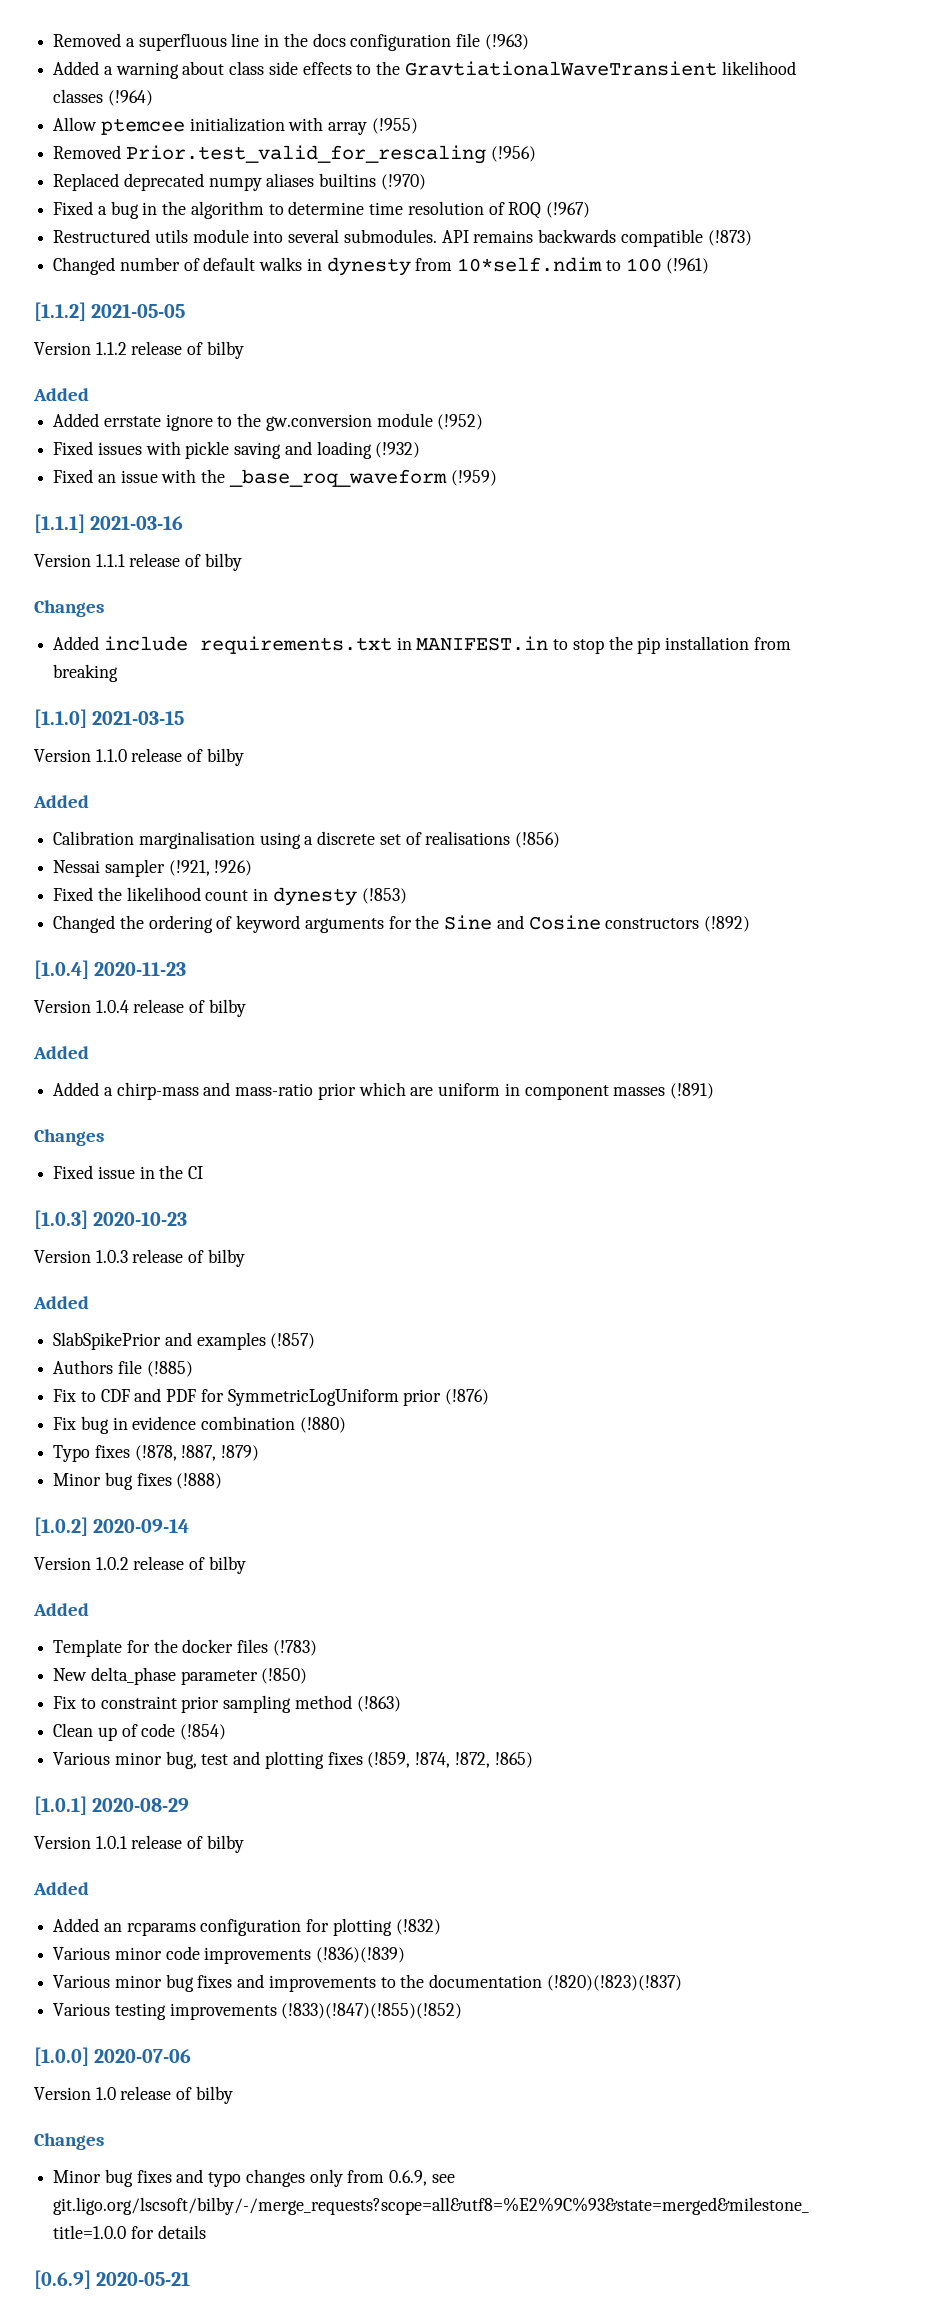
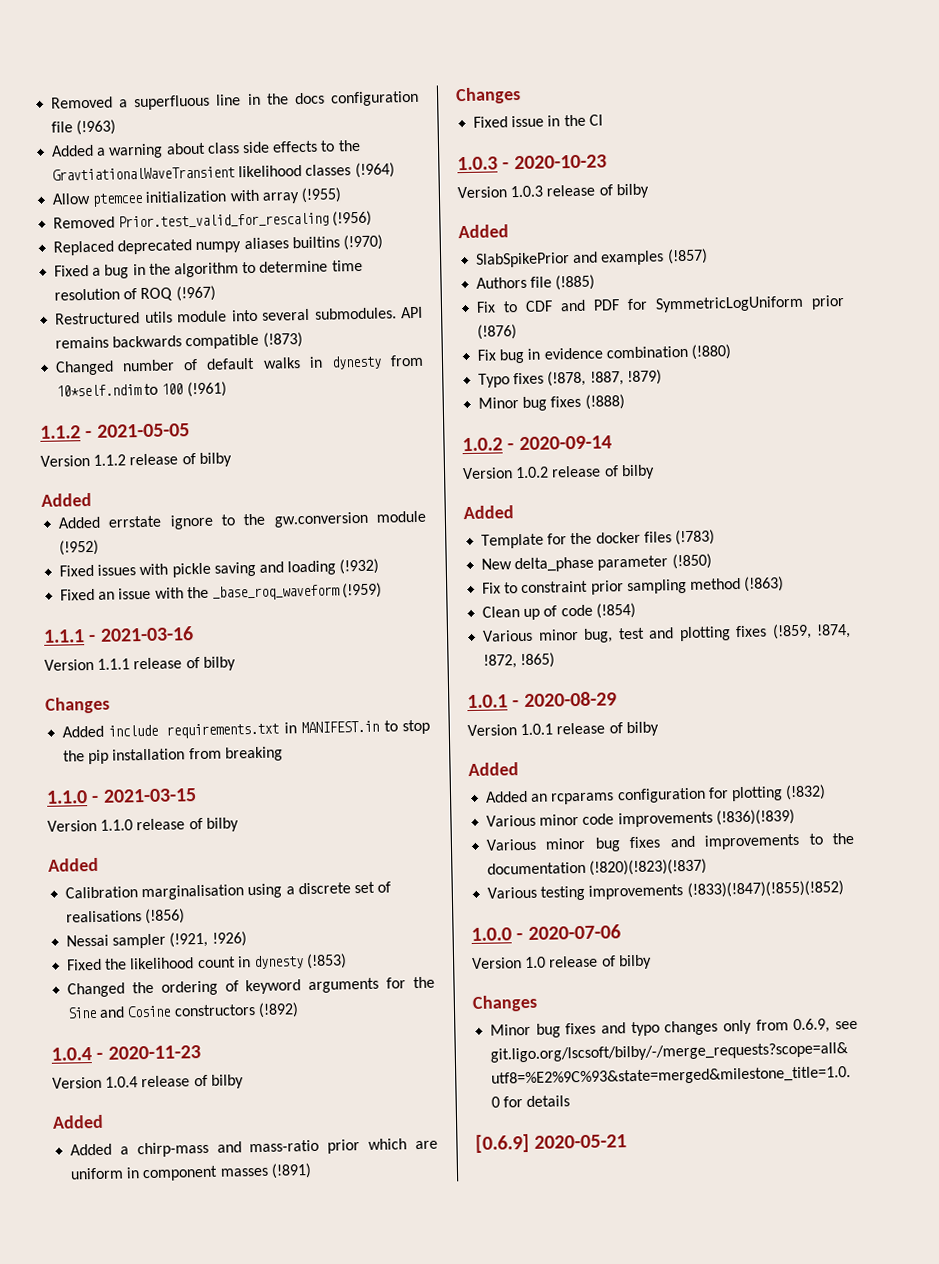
[34,302,86,321] [1.1.2] -> [40,425,93,439] 1.1.2 -
[34,514,85,533] [1.1.1] -> [43,629,97,643] 1.1.1 -
[34,709,87,728] [1.1.0] -> [46,790,100,804] 1.1.0 -
[34,960,89,979] [1.0.4] -> [51,1047,104,1061] 1.0.4 -
[34,1210,88,1229] [1.0.3] -> [457,156,510,171] 1.0.3 -
[34,1517,88,1536] [1.0.2] -> [462,437,515,452] 1.0.2 -
[34,1796,87,1815] [1.0.1] -> [467,694,520,709] 1.0.1 -
[34,2047,89,2066] [1.0.0] -> [471,927,524,942] 1.0.0 -

